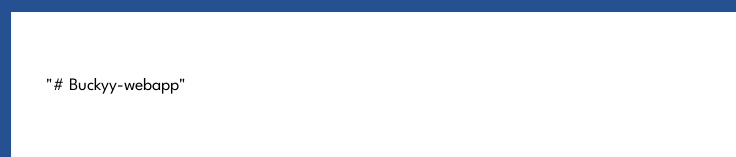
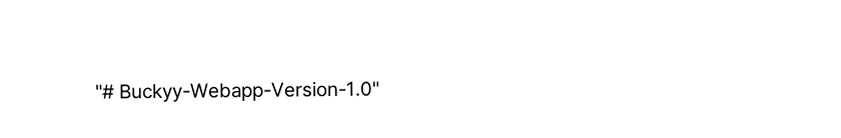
[68,77,186,94] Buckyy-webapp" -> [119,80,381,103] Buckyy-Webapp-Version-1.0"

